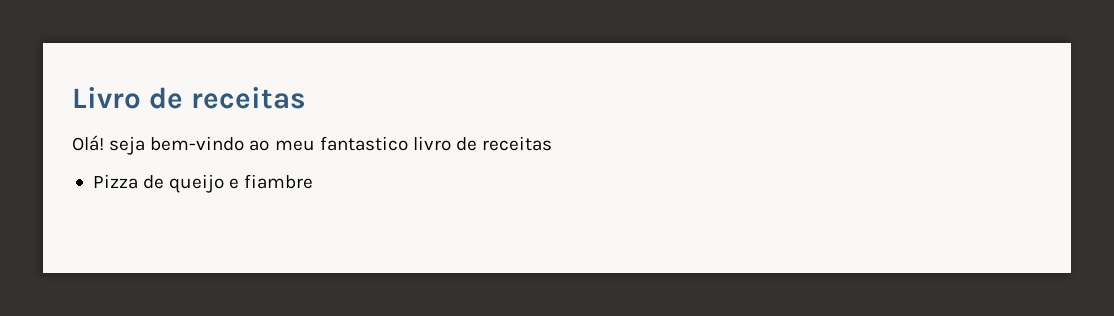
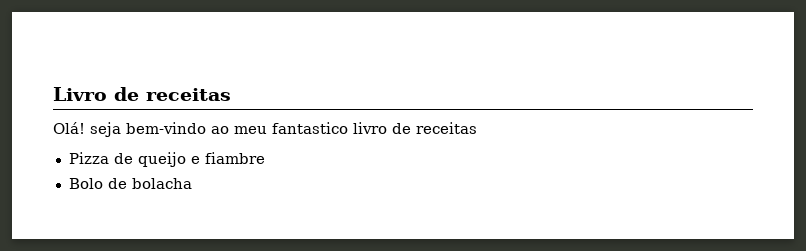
(314, 181) none -> [68,178,192,189] // Bolo de bolacha

